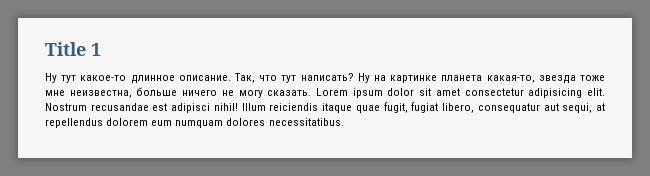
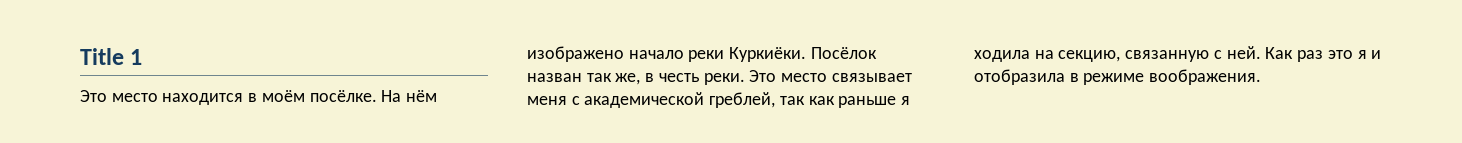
[45,73,605,84] [45,87,606,98] [45,102,606,113] [45,118,344,128] Ну тут какое-то длинное описание. Так, что тут написать? Ну на картинке планета какая-то, звезда тоже мне неизвестна, больше ничего не могу сказать. Lorem ipsum dolor sit amet consectetur adipisicing elit. Nostrum recusandae est adipisci nihil! Illum reiciendis itaque quae fugit, fugiat libero, consequatur aut sequi, at repellendus dolorem eum numquam dolores necessitatibus. -> [80,90,438,105] [527,46,877,62] [527,70,912,85] [527,92,911,108] [974,46,1382,62] [974,69,1262,85] Это место находится в моём посёлке. На нём изображено начало реки Куркиёки. Посёлок назван так же, в честь реки. Это место связывает меня с академической греблей, так как раньше я ходила на секцию, связанную с ней. Как раз это я и отобразила в режиме воображения.

